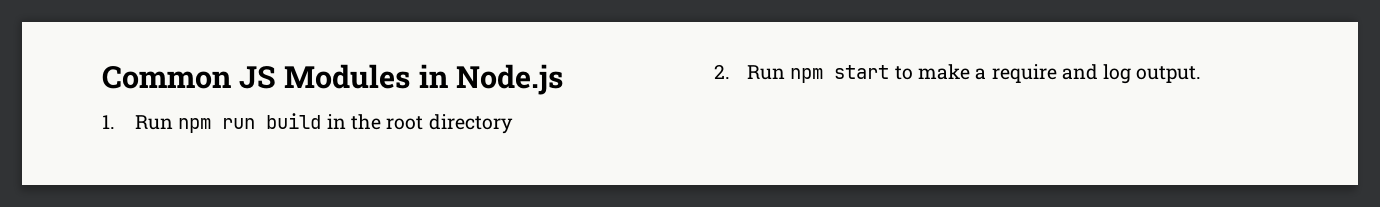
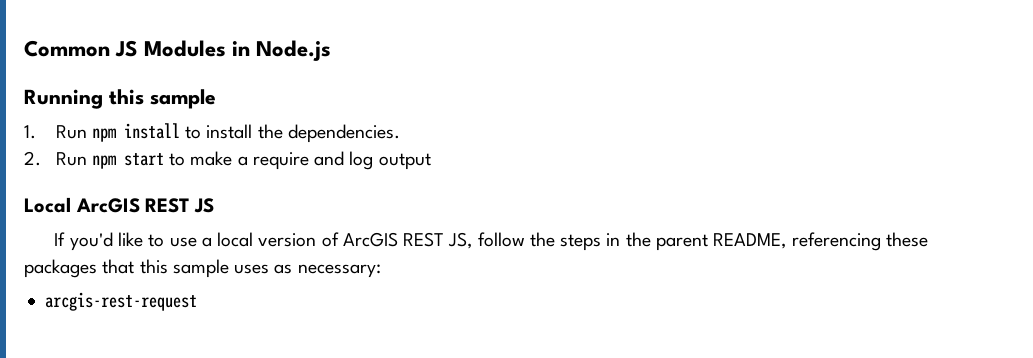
(563, 79) none -> [24,89,216,109] // Running this sample
[222,113,513,134] run build in the root directory -> [123,123,400,143] install to install the dependencies.
[1136,66,1202,83] output. -> [378,153,431,170] [24,197,214,213] [54,232,928,251] [24,259,381,278] [45,292,198,311] output // Local ArcGIS REST JS // If you'd like to use a local version of ArcGIS REST JS, follow the steps in the parent README, referencing these packages that this sample uses as necessary: // arcgis-rest-request

